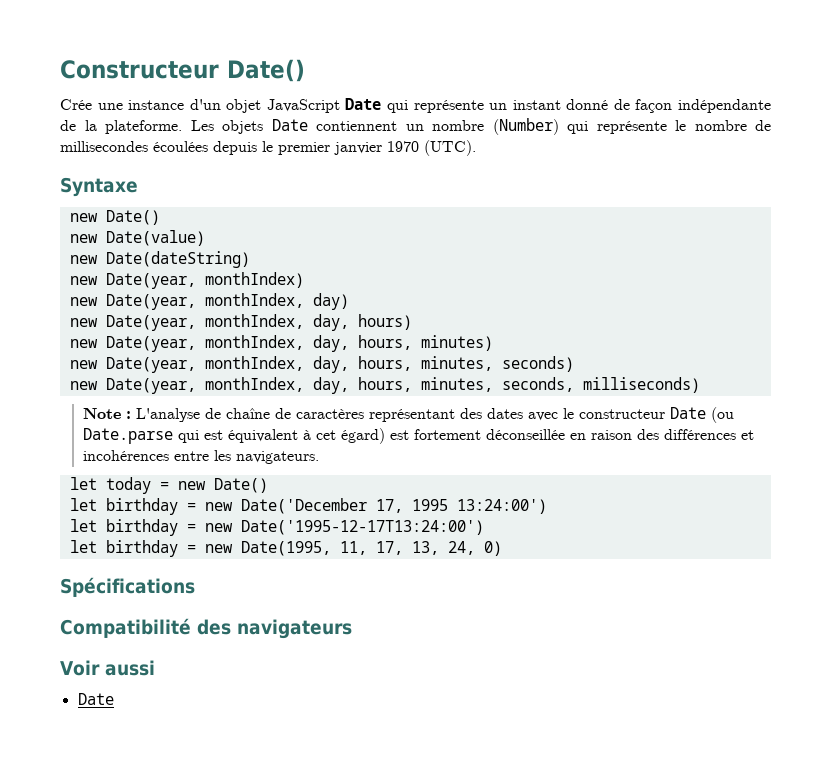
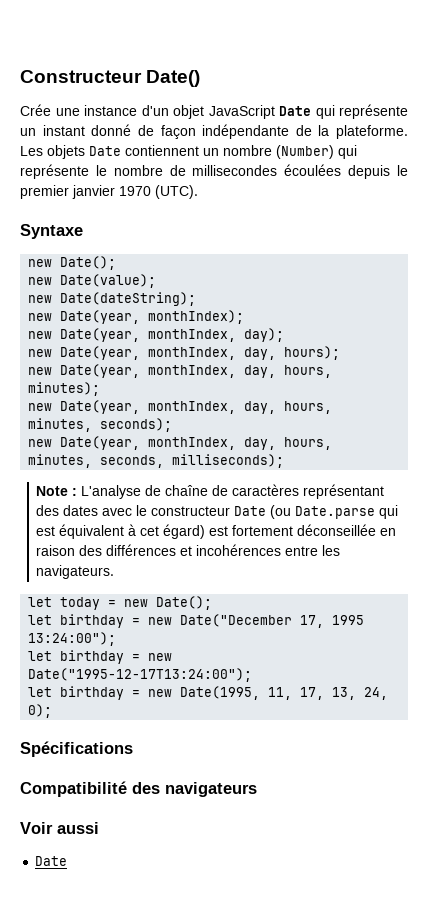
[105,210,160,225] [69,230,205,246] [69,251,250,268] [69,272,304,289] [69,293,349,310] [69,314,412,331] [69,335,493,352] [69,356,574,373] Date() // new Date(value) // new Date(dateString) // new Date(year, monthIndex) // new Date(year, monthIndex, day) // new Date(year, monthIndex, day, hours) // new Date(year, monthIndex, day, hours, minutes) // new Date(year, monthIndex, day, hours, minutes, seconds) -> [60,256,117,270] [28,274,157,288] [28,292,197,306] [28,310,245,324] [28,328,285,342] [28,346,341,360] [28,364,333,378] [28,382,101,396] [28,400,333,414] [28,418,173,432] Date(); // new Date(value); // new Date(dateString); // new Date(year, monthIndex); // new Date(year, monthIndex, day); // new Date(year, monthIndex, day, hours); // new Date(year, monthIndex, day, hours, minutes); // new Date(year, monthIndex, day, hours, minutes, seconds);
[582,377,700,393] milliseconds) -> [172,454,285,468] milliseconds);
[213,478,268,493] [69,498,367,515] Date() // let birthday = new Date('December -> [156,596,213,610] [28,614,293,628] Date(); // let birthday = new Date("December
[456,499,547,514] [69,519,484,536] 13:24:00') // let birthday = new Date('1995-12-17T13:24:00') -> [28,632,117,646] [28,650,173,664] [28,668,253,682] 13:24:00"); // let birthday = new Date("1995-12-17T13:24:00");
[483,541,502,556] 0) -> [28,704,53,718] 0);

